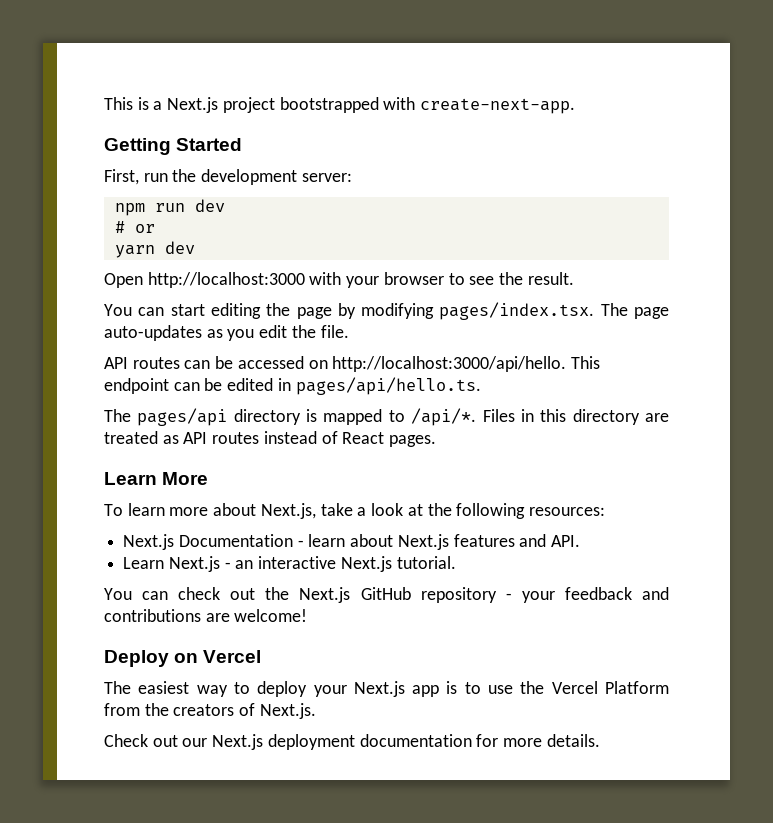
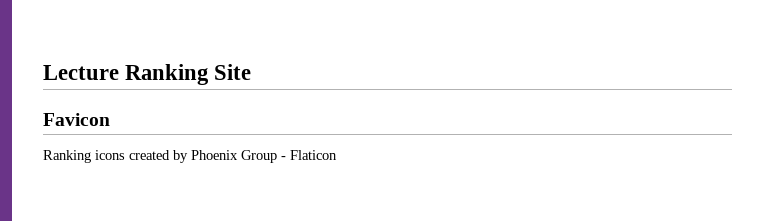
[104,97,576,114] [104,138,243,155] [104,169,352,185] [114,199,225,216] [114,221,155,233] [114,241,195,258] [104,272,574,288] [104,302,669,320] [104,325,349,341] [104,356,601,372] [104,377,481,395] [104,408,670,426] [104,431,437,447] [104,472,209,485] [104,503,605,519] [123,534,581,550] [123,556,456,572] [104,587,669,603] [104,609,308,622] [104,650,262,667] [104,681,670,697] [104,703,316,719] [104,734,600,750] This is a Next.js project bootstrapped with create-next-app. // Getting Started // First, run the development server: // npm run dev // # or // yarn dev // Open http://localhost:3000 with your browser to see the result. // You can start editing the page by modifying pages/index.tsx. The page auto-updates as you edit the file. // API routes can be accessed on http://localhost:3000/api/hello. This endpoint can be edited in pages/api/hello.ts. // The pages/api directory is mapped to /api/*. Files in this directory are treated as API routes instead of React pages. // Learn More // To learn more about Next.js, take a look at the following resources: // Next.js Documentation - learn about Next.js features and API. // Learn Next.js - an interactive Next.js tutorial. // You can check out the Next.js GitHub repository - your feedback and contributions are welcome! // Deploy on Vercel // The easiest way to deploy your Next.js app is to use the Vercel Platform from the creators of Next.js. // Check out our Next.js deployment documentation for more details. -> [43,64,252,85] [43,113,110,126] [43,150,337,163] Lecture Ranking Site // Favicon // Ranking icons created by Phoenix Group - Flaticon

